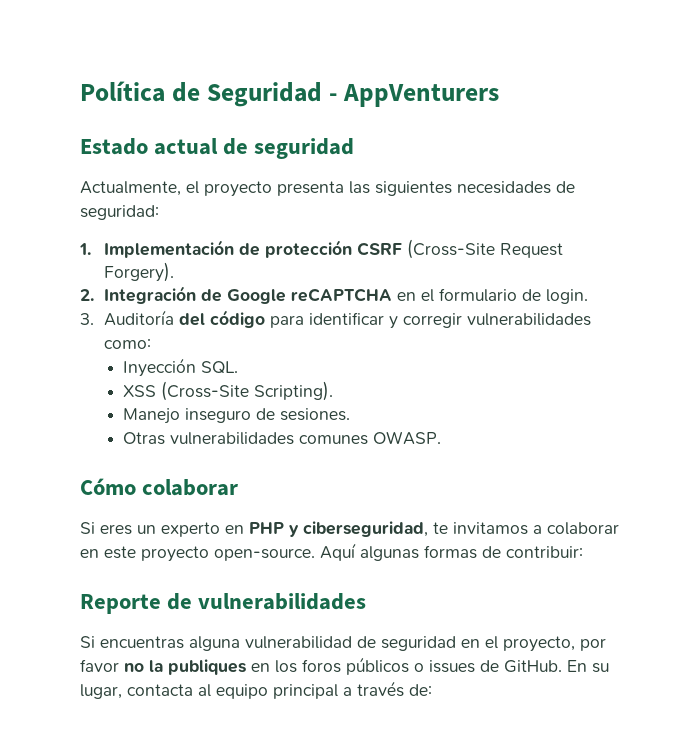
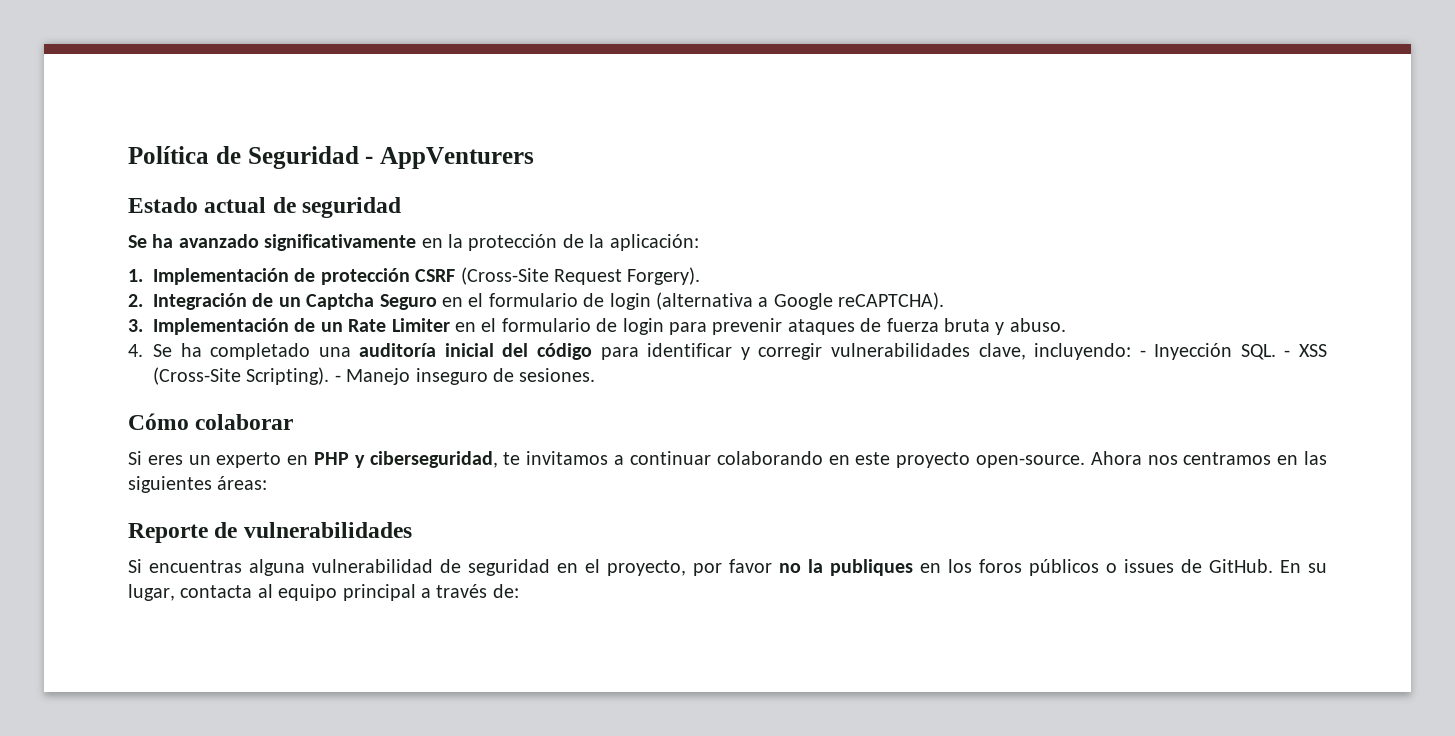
[80,181,575,197] [80,205,159,220] Actualmente, el proyecto presenta las siguientes necesidades de seguridad: -> [128,234,699,251] Se ha avanzado significativamente en la protección de la aplicación:
[227,288,589,304] [80,310,175,326] Google reCAPTCHA en el formulario de login. // 3. Auditoría -> [278,292,945,310] [128,318,1066,335] [128,343,494,360] un Captcha Seguro en el formulario de login (alternativa a Google reCAPTCHA). // 3. Implementación de un Rate Limiter en el formulario de login para prevenir ataques de fuerza bruta y abuso. // 4. Se ha completado una auditoría inicial
[104,339,152,349] como: // -> [978,343,1146,360] clave, incluyendo: -
(239, 367) // -> [1284,350,1291,357] -
(334, 391) // -> [334,375,341,382] -
[123,431,442,445] // Otras vulnerabilidades comunes OWASP. -> (596, 375) none
[547,522,619,535] colaborar -> [629,451,823,465] continuar colaborando
[320,543,583,561] Aquí algunas formas de contribuir: -> [1090,451,1328,465] [128,476,268,493] Ahora nos centramos en las siguientes áreas:

